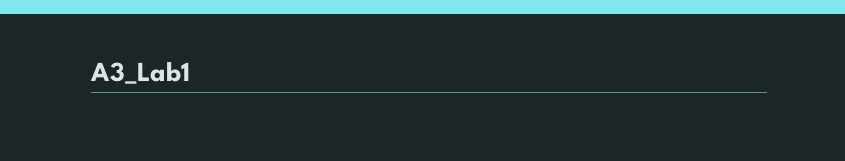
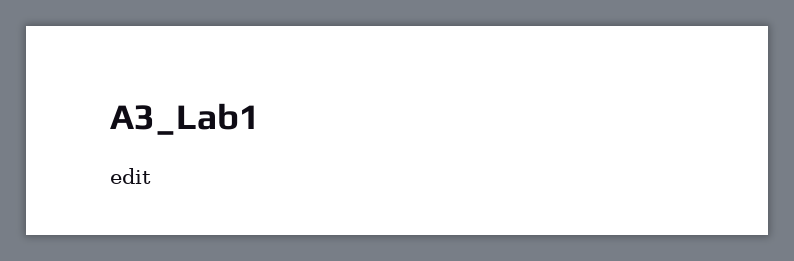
(190, 73) none -> [110,168,151,184] // edit

